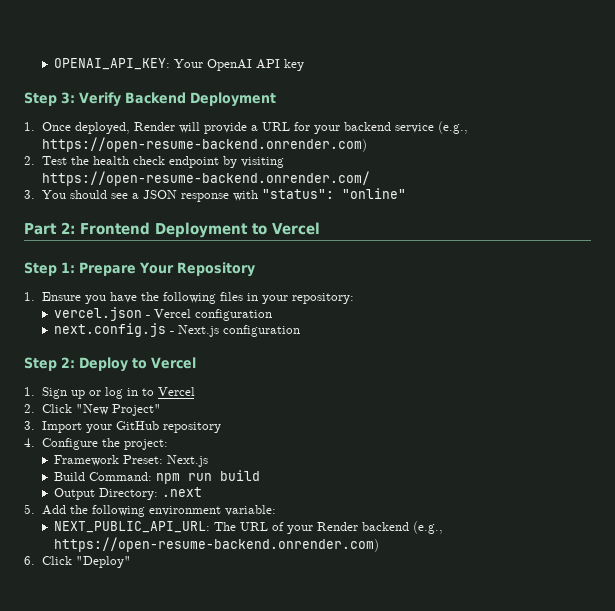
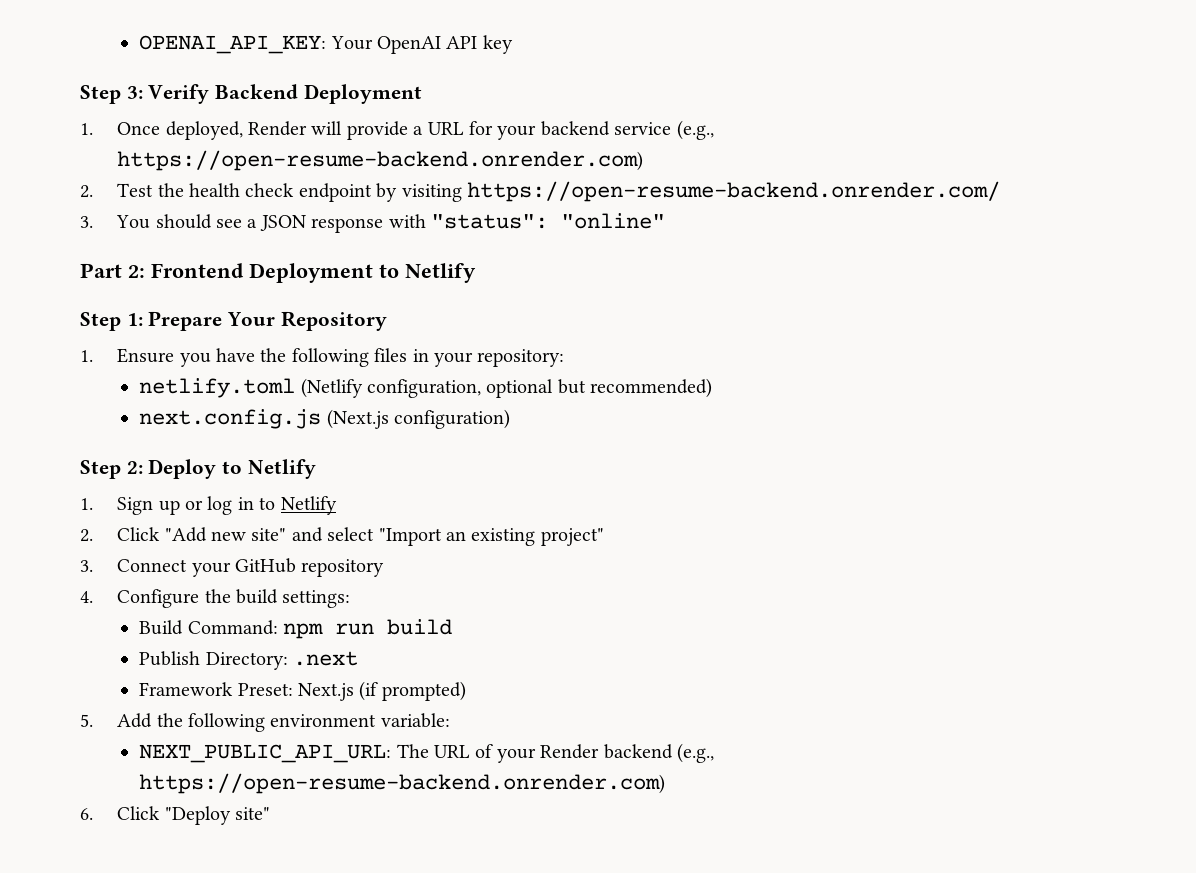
[271,222,320,235] Vercel -> [405,263,476,283] Netlify
[53,307,272,321] [53,323,300,337] vercel.json - Vercel configuration // next.config.js - Next.js configuration -> [139,378,713,398] [139,409,510,429] netlify.toml (Netlify configuration, optional but recommended) // next.config.js (Next.js configuration)
[151,357,196,369] Vercel -> [247,459,316,479] Netlify
[157,387,195,396] Vercel -> [280,496,337,515] Netlify
[75,404,161,416] [24,421,82,433] "New Project" // 3. Import -> [164,527,604,546] [80,559,188,572] "Add new site" and select "Import an existing project" // 3. Connect
[123,439,168,450] [53,455,208,467] project: // Framework Preset: Next.js -> [235,589,351,608] build settings:
[53,488,95,500] Output -> [139,651,201,666] Publish
(202, 492) none -> [139,681,466,701] // Framework Preset: Next.js (if prompted)
[75,556,131,568] "Deploy" -> [164,806,270,825] "Deploy site"

